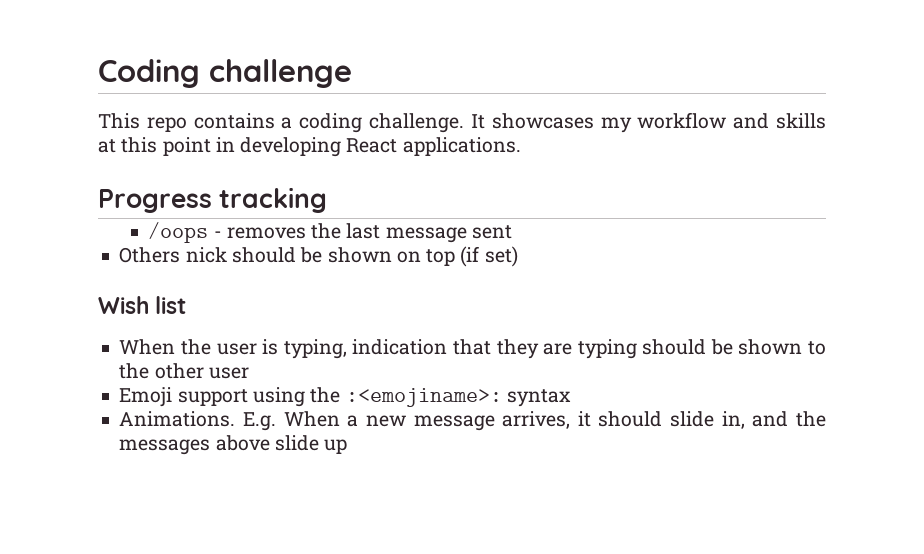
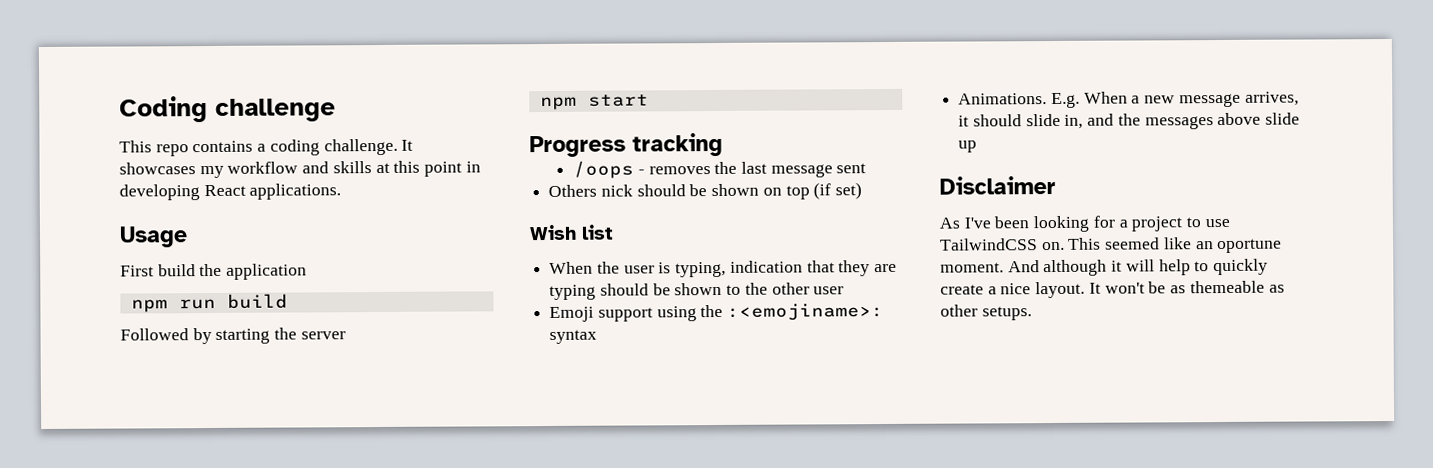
(521, 146) none -> [119,226,188,248] [120,263,308,280] [130,293,288,313] [120,327,346,345] [539,94,649,111] // Usage // First build the application // npm run build // Followed by starting the server // npm start
(348, 446) none -> [939,175,1056,195] [939,215,1230,233] [940,237,1283,254] [940,258,1269,277] [940,280,1285,299] [940,304,1032,321] // Disclaimer // As I've been looking for a project to use TailwindCSS on. This seemed like an oportune moment. And although it will help to quickly create a nice layout. It won't be as themeable as other setups.

